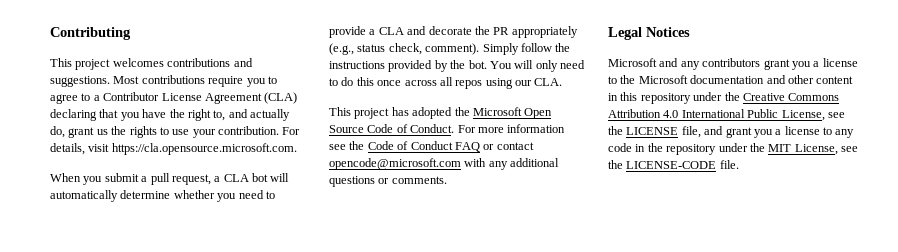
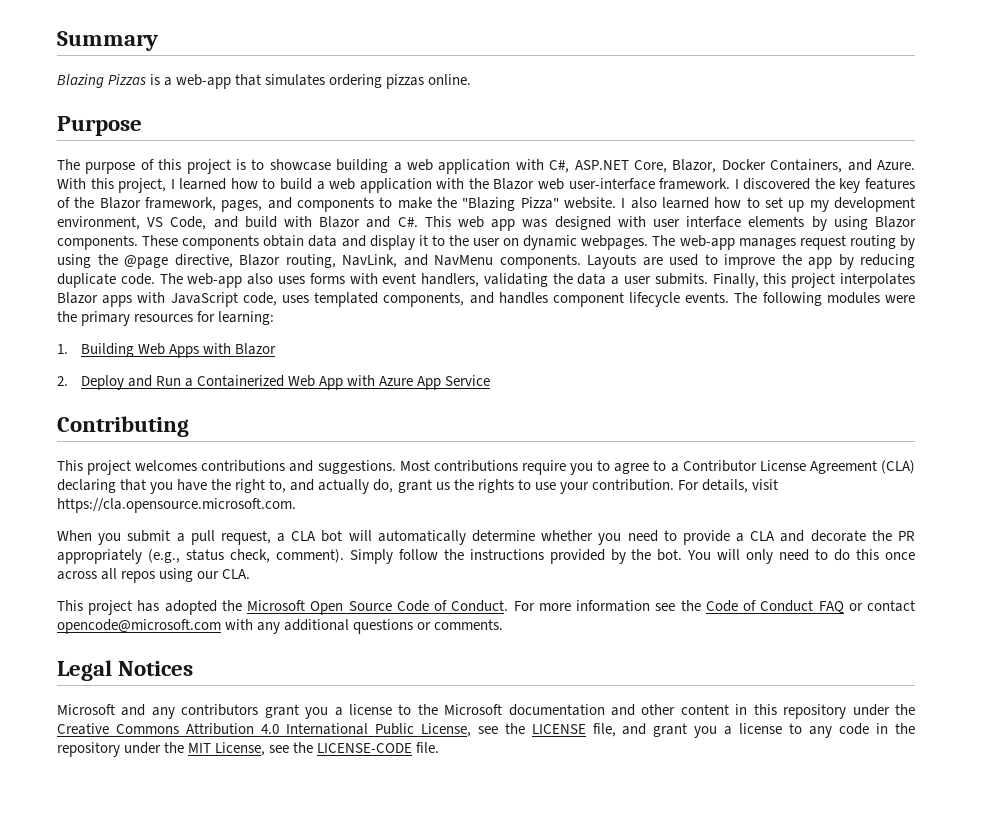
(50, 33) none -> [57,31,158,51] [57,74,472,89] [57,116,142,136] [57,159,915,174] [57,178,915,193] [57,197,916,212] [57,216,917,231] [57,235,916,250] [57,254,915,269] [57,273,915,288] [57,292,915,307] [57,311,275,326] [57,343,277,358] [57,375,491,390] Summary // Blazing Pizzas is a web-app that simulates ordering pizzas online. // Purpose // The purpose of this project is to showcase building a web application with C#, ASP.NET Core, Blazor, Docker Containers, and Azure. With this project, I learned how to build a web application with the Blazor web user-interface framework. I discovered the key features of the Blazor framework, pages, and components to make the "Blazing Pizza" website. I also learned how to set up my development environment, VS Code, and build with Blazor and C#. This web app was designed with user interface elements by using Blazor components. These components obtain data and display it to the user on dynamic webpages. The web-app manages request routing by using the @page directive, Blazor routing, NavLink, and NavMenu components. Layouts are used to improve the app by reducing duplicate code. The web-app also uses forms with event handlers, validating the data a user submits. Finally, this project interpolates Blazor apps with JavaScript code, uses templated components, and handles component lifecycle events. The following modules were the primary resources for learning: // 1. Building Web Apps with Blazor // 2. Deploy and Run a Containerized Web App with Azure App Service //

